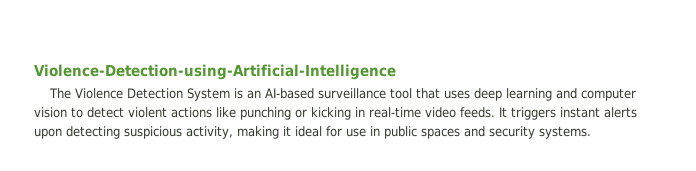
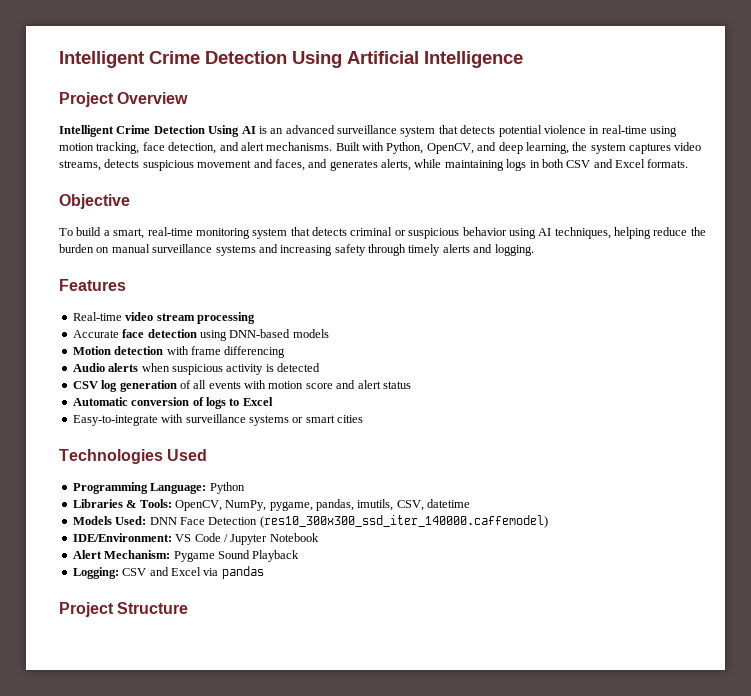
[34,64,396,80] [49,88,637,101] [34,107,637,120] [34,126,591,139] Violence-Detection-using-Artificial-Intelligence // The Violence Detection System is an AI-based surveillance tool that uses deep learning and computer vision to detect violent actions like punching or kicking in real-time video feeds. It triggers instant alerts upon detecting suspicious activity, making it ideal for use in public spaces and security systems. -> [59,51,523,68] [59,92,189,107] [59,125,677,137] [59,142,702,154] [59,159,689,171] [59,194,130,209] [59,227,706,239] [59,244,534,256] [59,279,126,291] [72,312,255,324] [72,329,329,341] [72,346,286,358] [72,363,320,375] [72,380,411,392] [72,397,273,409] [72,414,363,426] [59,449,208,464] [72,482,245,494] [72,499,471,511] [72,515,548,528] [72,533,319,545] [72,550,300,562] [72,566,264,579] [59,602,189,617] Intelligent Crime Detection Using Artificial Intelligence // Project Overview // Intelligent Crime Detection Using AI is an advanced surveillance system that detects potential violence in real-time using motion tracking, face detection, and alert mechanisms. Built with Python, OpenCV, and deep learning, the system captures video streams, detects suspicious movement and faces, and generates alerts, while maintaining logs in both CSV and Excel formats. // Objective // To build a smart, real-time monitoring system that detects criminal or suspicious behavior using AI techniques, helping reduce the burden on manual surveillance systems and increasing safety through timely alerts and logging. // Features // Real-time video stream processing // Accurate face detection using DNN-based models // Motion detection with frame differencing // Audio alerts when suspicious activity is detected // CSV log generation of all events with motion score and alert status // Automatic conversion of logs to Excel // Easy-to-integrate with surveillance systems or smart cities // Technologies Used // Programming Language: Python // Libraries & Tools: OpenCV, NumPy, pygame, pandas, imutils, CSV, datetime // Models Used: DNN Face Detection (res10_300x300_ssd_iter_140000.caffemodel) // IDE/Environment: VS Code / Jupyter Notebook // Alert Mechanism: Pygame Sound Playback // Logging: CSV and Excel via pandas // Project Structure

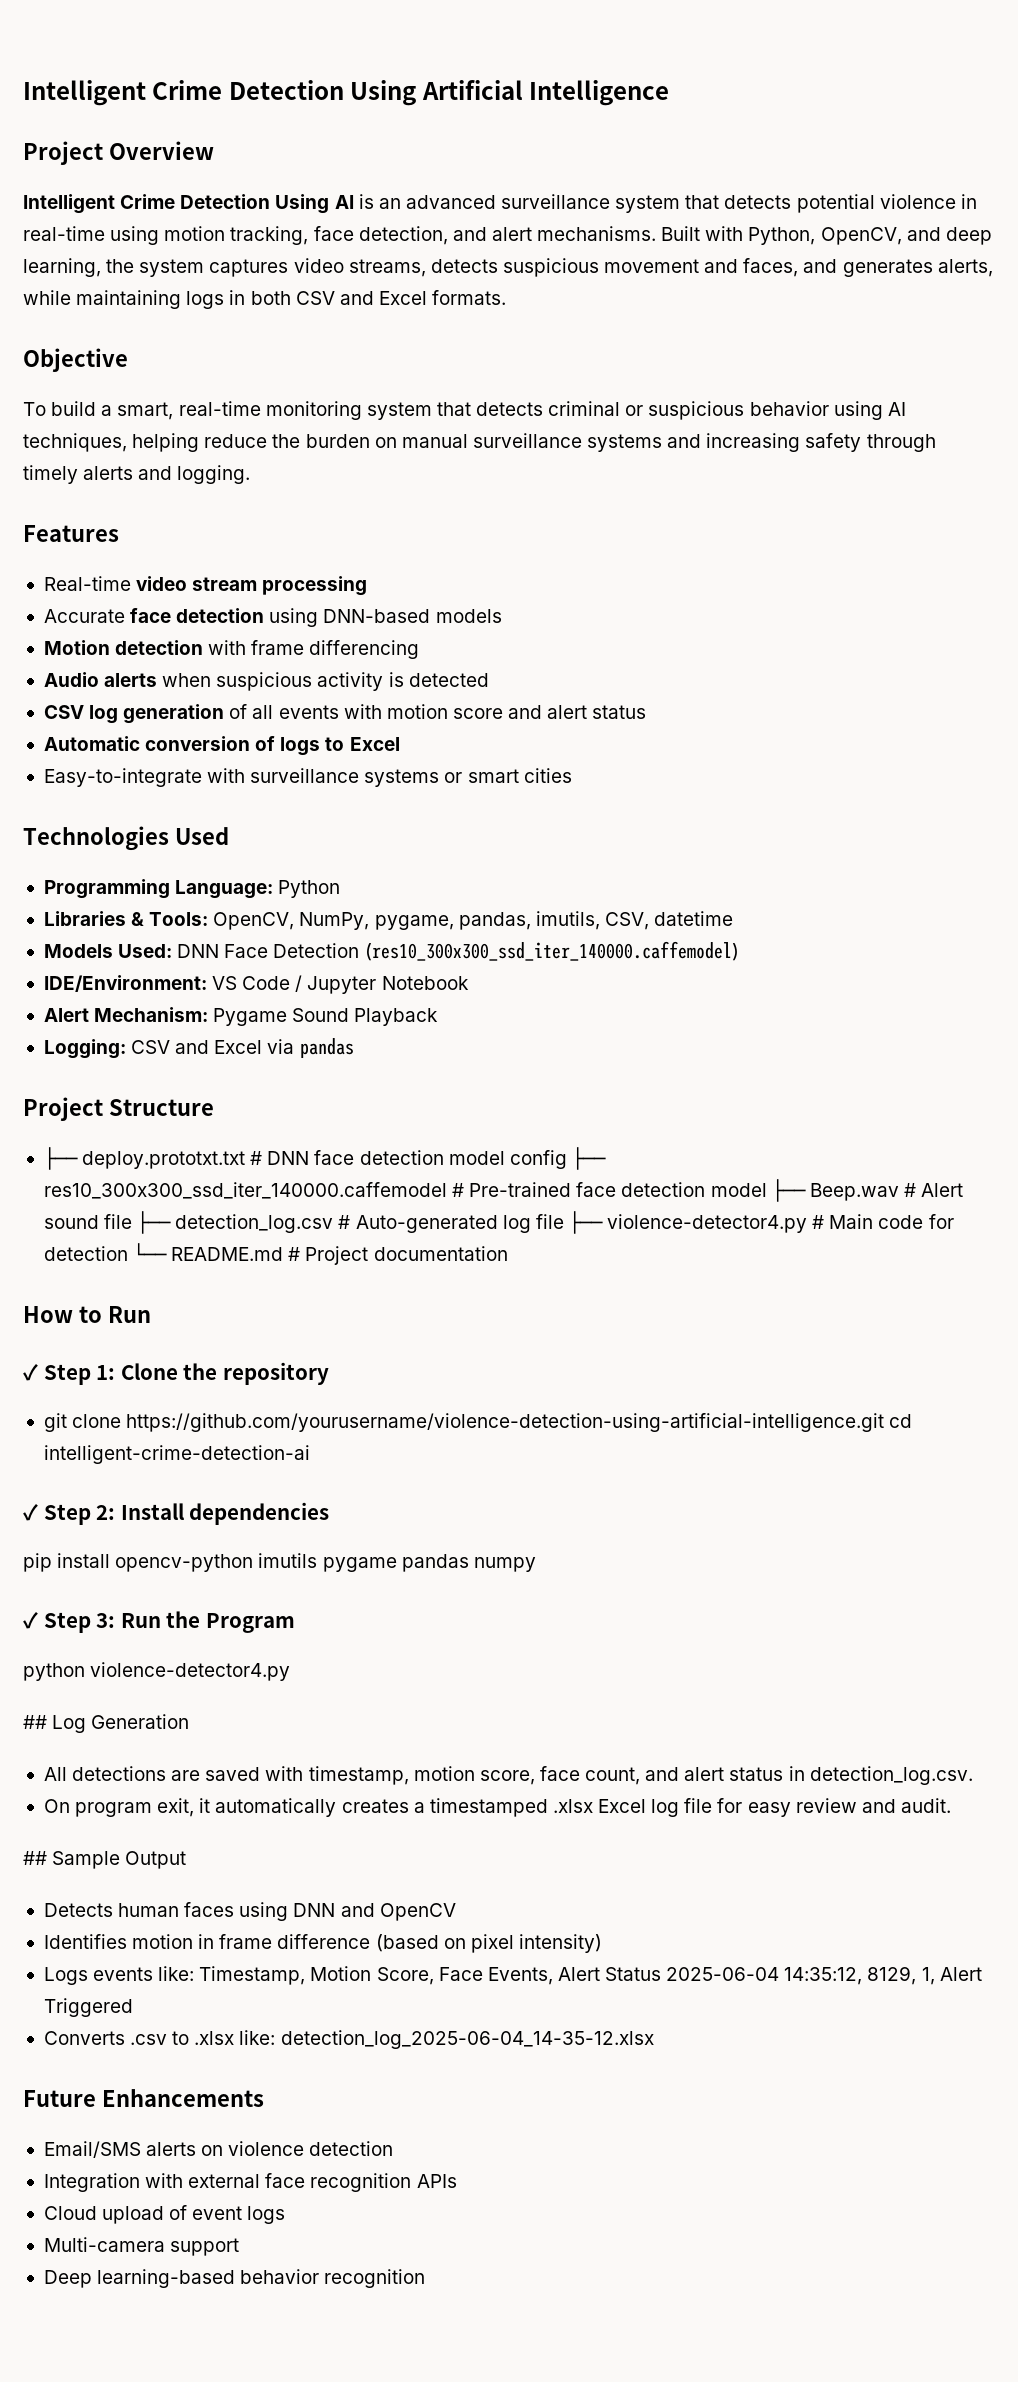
(189, 608) none -> [43,1147,606,1170] [43,1179,964,1202] [43,1211,954,1234] [43,1243,508,1265] [23,1306,151,1323] [23,1362,329,1385] [43,1413,913,1432] [43,1445,310,1464] [23,1502,330,1525] [23,1553,536,1572] [23,1611,295,1633] [23,1662,291,1681] [23,1714,190,1733] [43,1766,973,1785] [43,1798,951,1817] [23,1851,187,1869] [43,1902,456,1921] [43,1934,602,1953] [43,1966,982,1985] [43,1998,133,2017] [43,2030,654,2049] [23,2089,264,2107] [43,2141,394,2158] [43,2173,457,2192] [43,2205,286,2224] [43,2237,240,2256] [43,2269,426,2288] // ├── deploy.prototxt.txt # DNN face detection model config ├── res10_300x300_ssd_iter_140000.caffemodel # Pre-trained face detection model ├── Beep.wav # Alert sound file ├── detection_log.csv # Auto-generated log file ├── violence-detector4.py # Main code for detection └── README.md # Project documentation // How to Run // ✓ Step 1: Clone the repository // git clone https://github.com/yourusername/violence-detection-using-artificial-intelligence.git cd intelligent-crime-detection-ai // ✓ Step 2: Install dependencies // pip install opencv-python imutils pygame pandas numpy // ✓ Step 3: Run the Program // python violence-detector4.py // ## Log Generation // All detections are saved with timestamp, motion score, face count, and alert status in detection_log.csv. // On program exit, it automatically creates a timestamped .xlsx Excel log file for easy review and audit. // ## Sample Output // Detects human faces using DNN and OpenCV // Identifies motion in frame difference (based on pixel intensity) // Logs events like: Timestamp, Motion Score, Face Events, Alert Status 2025-06-04 14:35:12, 8129, 1, Alert Triggered // Converts .csv to .xlsx like: detection_log_2025-06-04_14-35-12.xlsx // Future Enhancements // Email/SMS alerts on violence detection // Integration with external face recognition APIs // Cloud upload of event logs // Multi-camera support // Deep learning-based behavior recognition

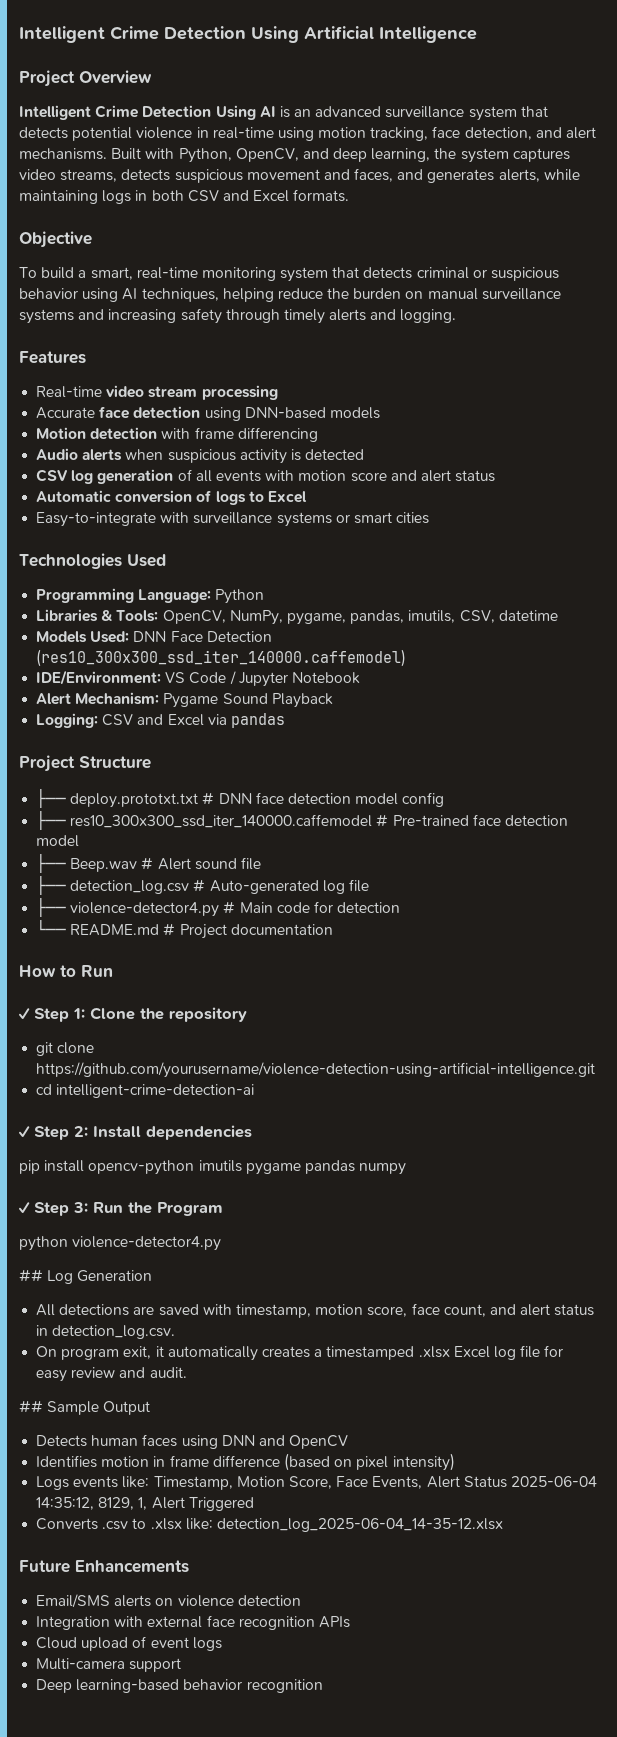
(567, 1159) none -> (445, 799) //
(767, 1190) none -> (80, 841) //
(133, 1221) none -> (261, 863) //
(564, 1221) none -> (369, 885) //
(128, 1253) none -> (401, 907) //
(885, 1422) none -> (596, 1070) //

